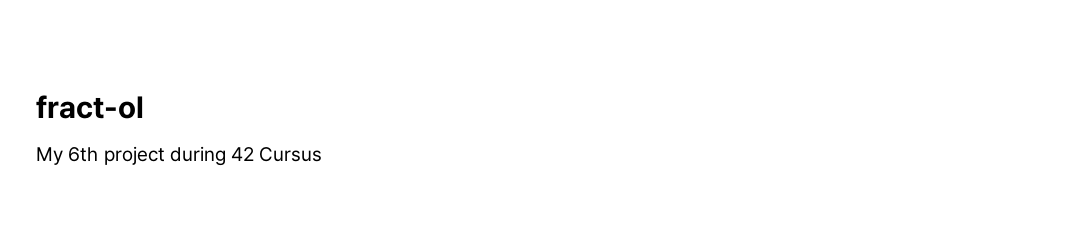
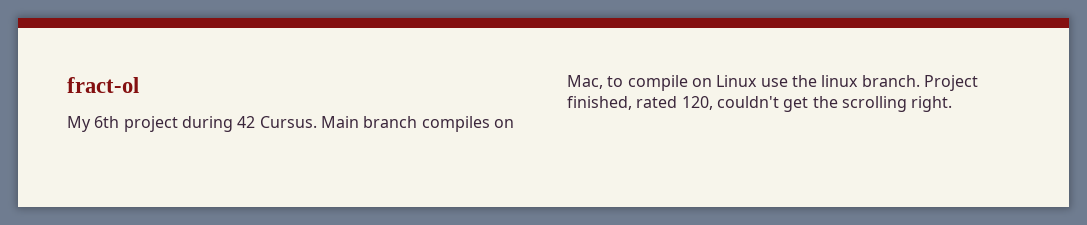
[259,147,323,162] Cursus -> [259,116,514,132] [567,75,978,91] [567,96,953,112] Cursus. Main branch compiles on Mac, to compile on Linux use the linux branch. Project finished, rated 120, couldn't get the scrolling right.

